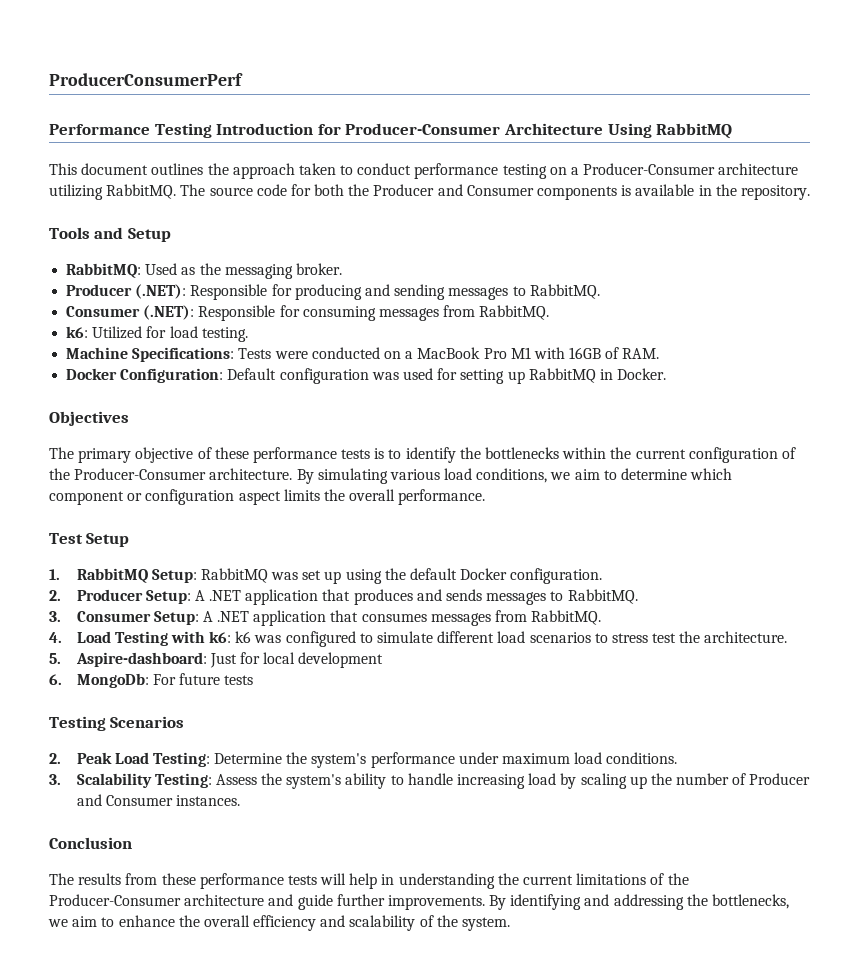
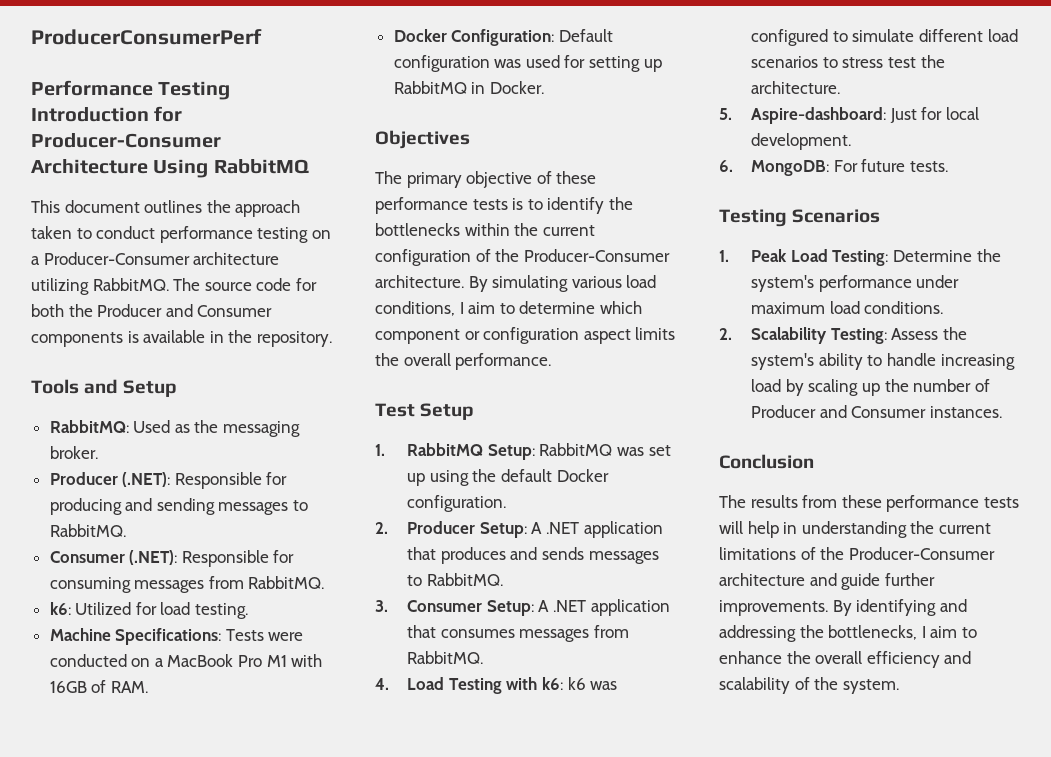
[550,472,571,480] we -> [459,302,464,314] I
[298,652,384,668] development -> [751,133,852,150] development.
[76,673,149,688] MongoDb: -> [751,160,830,176] MongoDB:
[224,675,254,685] tests -> [909,161,948,172] tests.
[49,753,61,764] 2. -> [719,250,729,262] 1.
[49,774,61,785] 3. -> [719,328,732,340] 2.
[48,919,68,927] we -> [921,626,926,638] I

